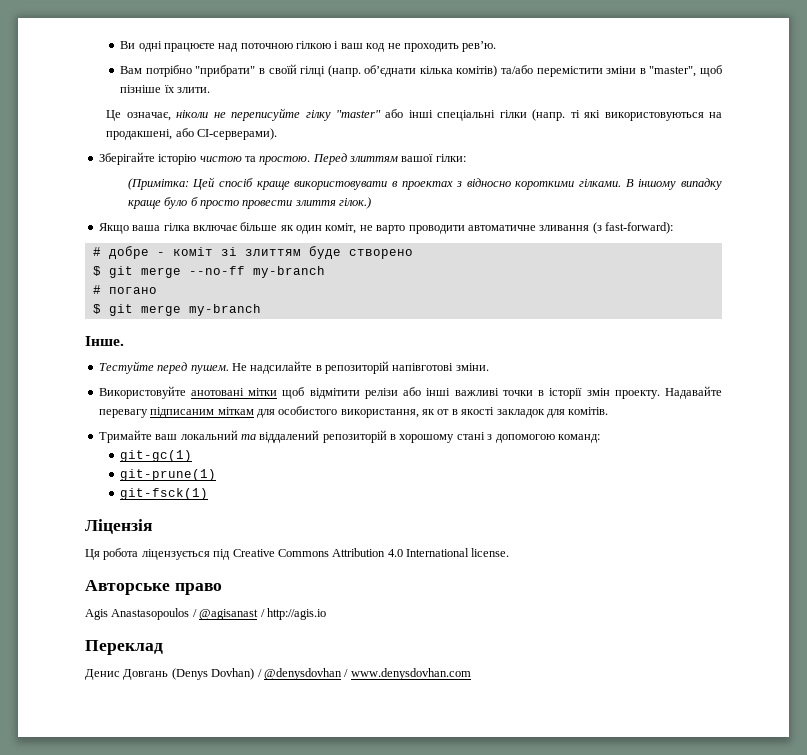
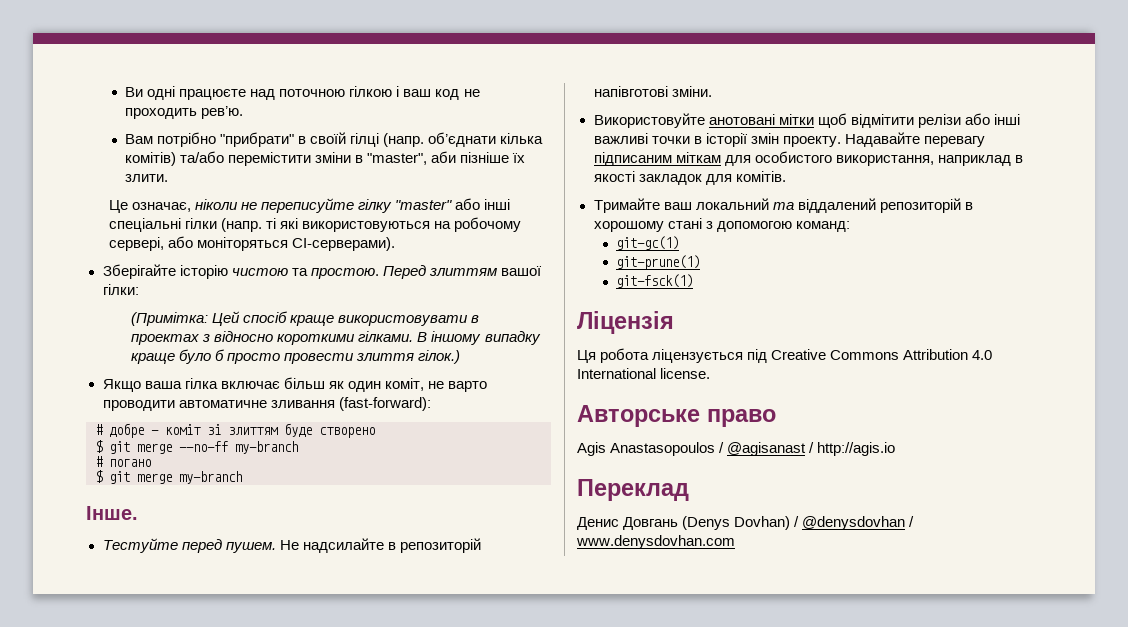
[700,65,722,77] щоб -> [431,151,457,163] аби
[106,128,194,140] продакшені, або -> [453,217,521,232] [108,236,288,251] робочому сервері, або моніторяться
[240,222,278,231] більше -> [283,377,325,389] більш
[592,222,673,234] (з fast-forward): -> [338,397,431,411] (fast-forward):
[422,409,450,415] як от -> [937,155,1011,166] наприклад

